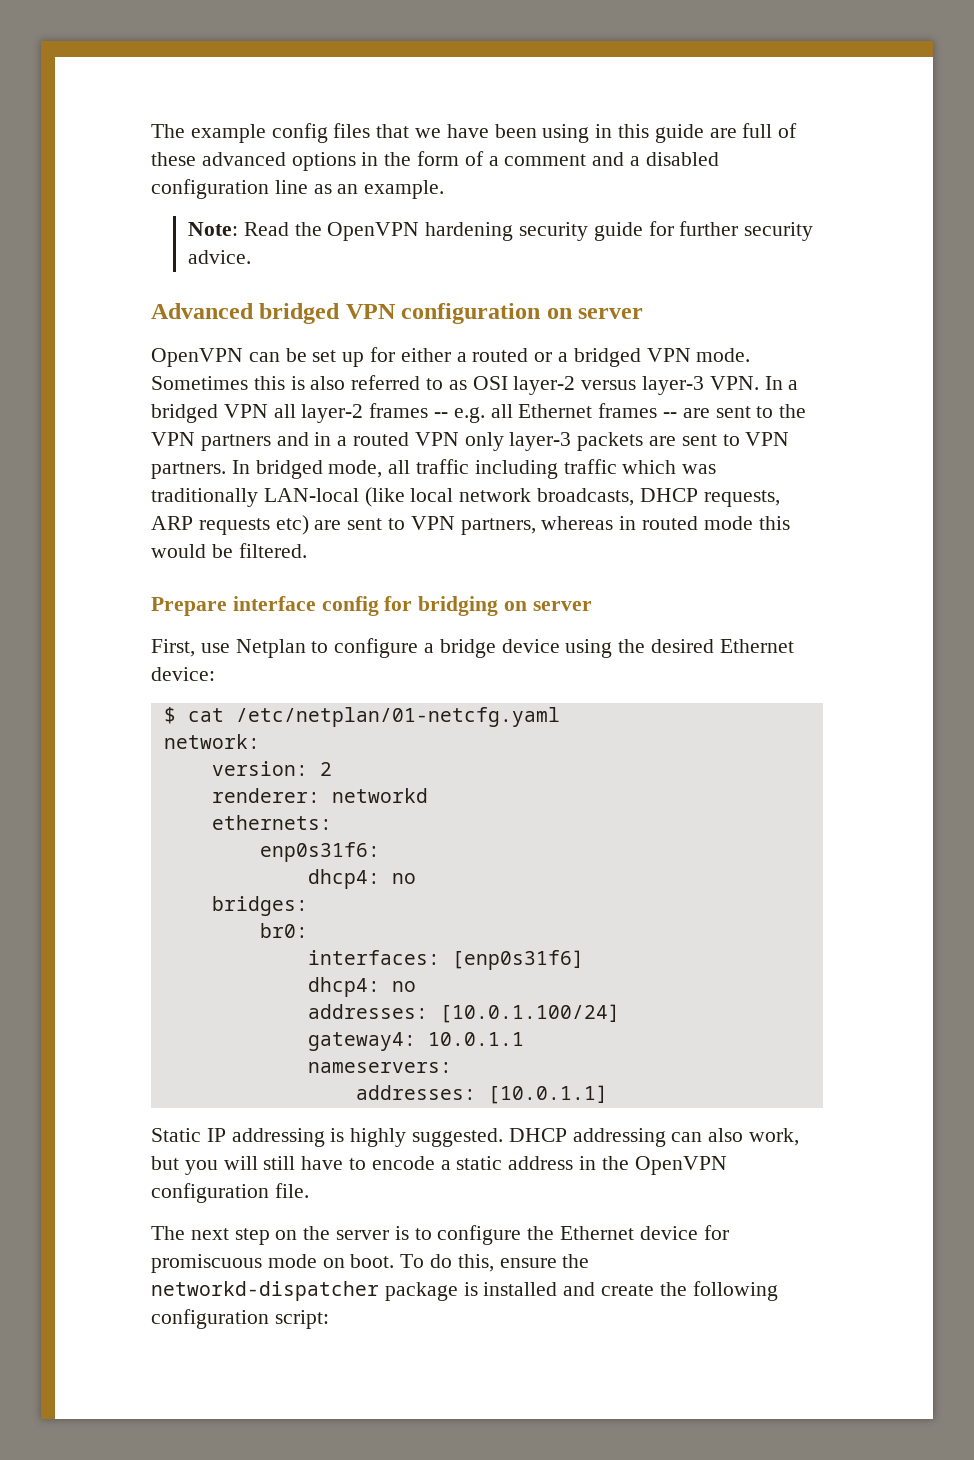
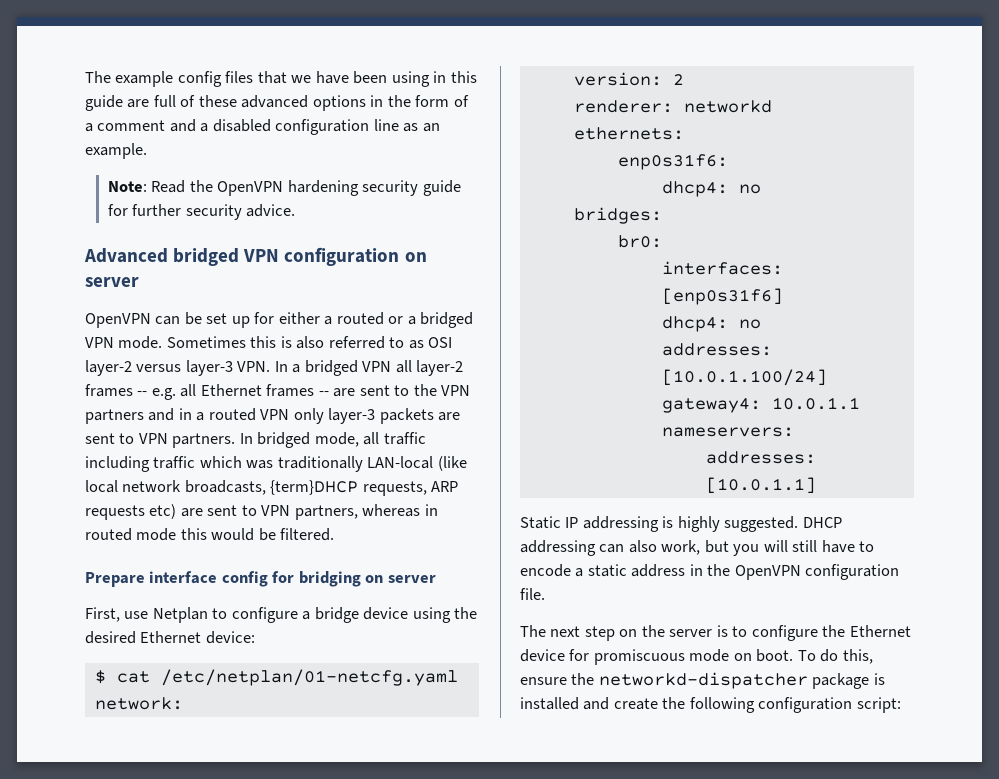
[639,488,698,502] DHCP -> [270,480,359,495] {term}DHCP

